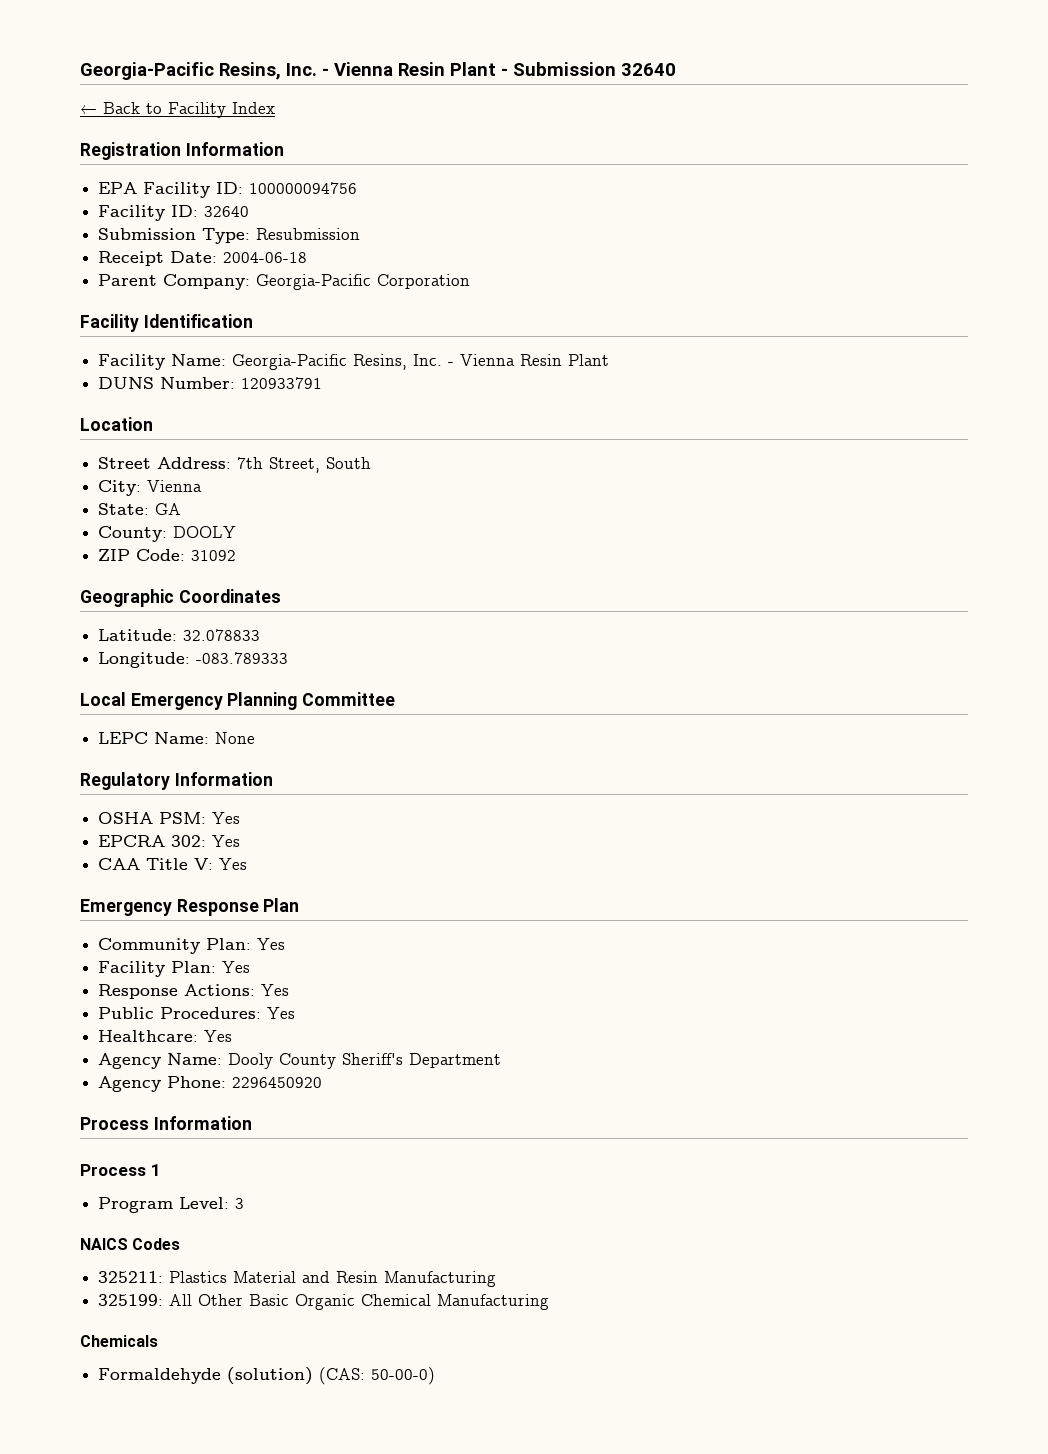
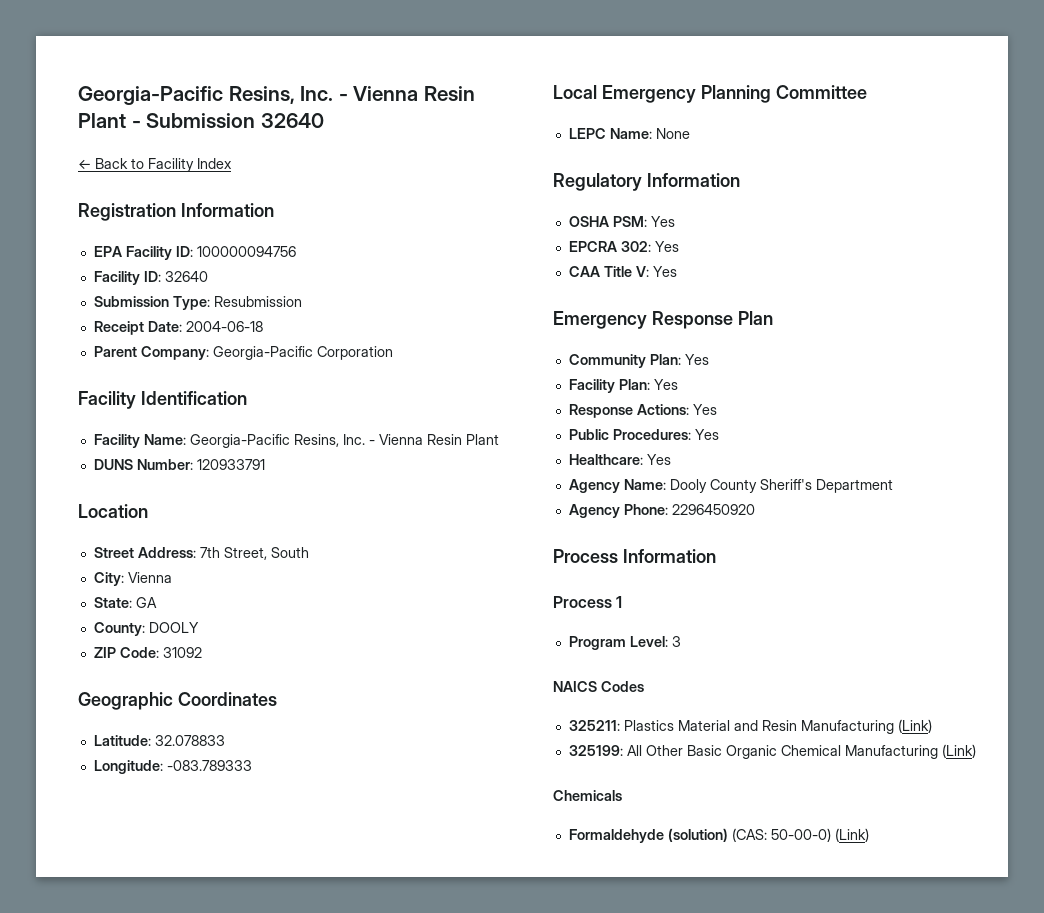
(497, 1279) none -> [897,719,932,733] (Link)
(550, 1302) none -> [941,744,976,758] (Link)
(436, 1376) none -> [834,828,869,842] (Link)

